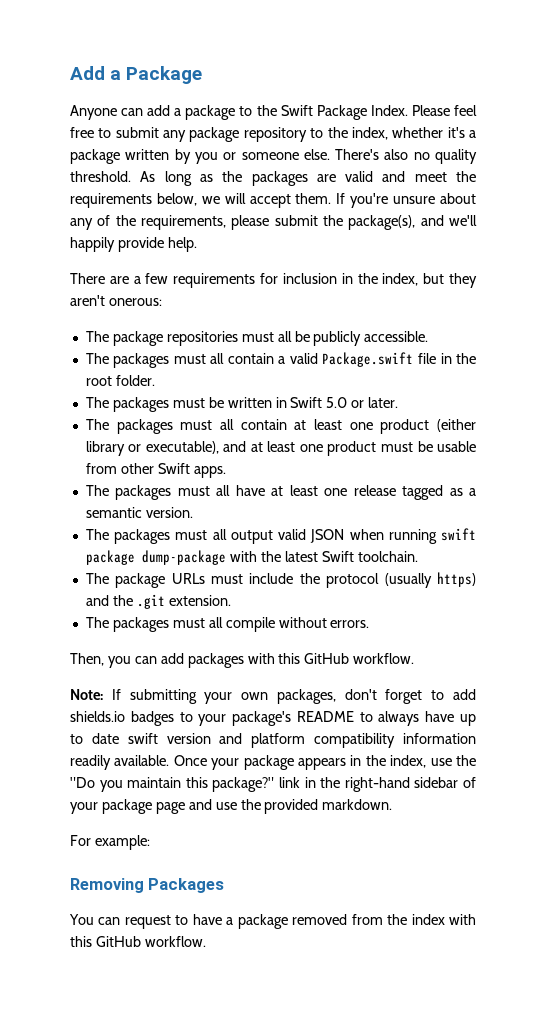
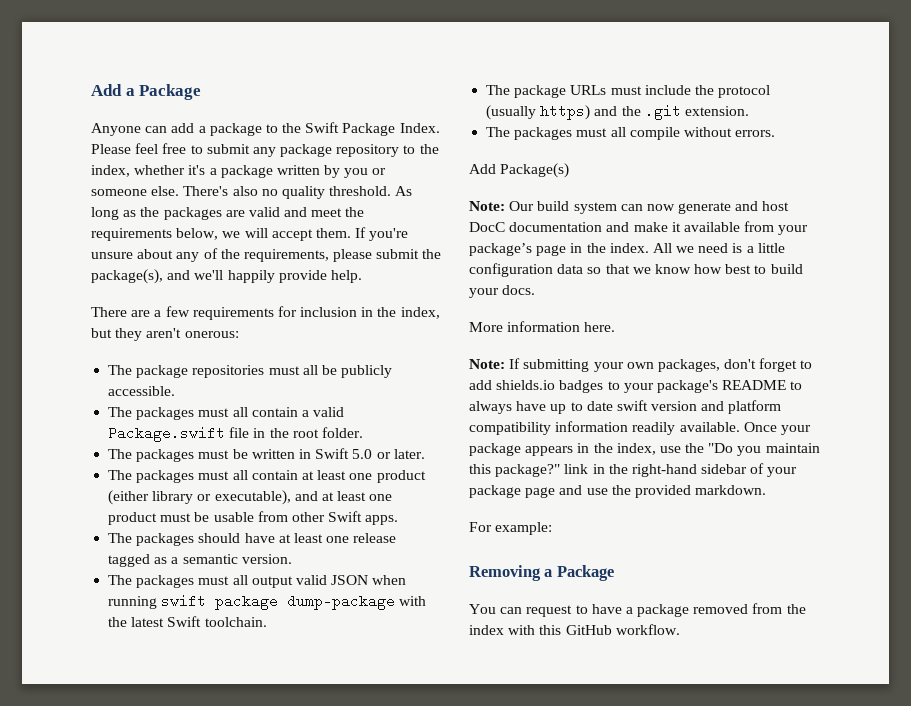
[177,485,231,496] must all -> [198,533,241,543] should
[70,653,415,668] Then, you can add packages with this GitHub workflow. -> [469,163,570,178] [469,201,790,214] [469,221,809,235] [469,243,785,256] [469,263,803,277] [469,285,536,298] [469,321,616,332] Add Package(s) // Note: Our build system can now generate and host DocC documentation and make it available from your package’s page in the index. All we need is a little configuration data so that we know how best to build your docs. // More information here.
[148,878,225,893] Packages -> [544,565,614,581] a Package

